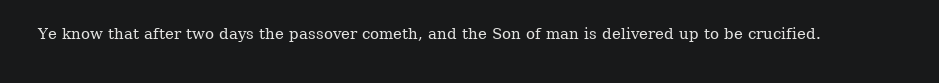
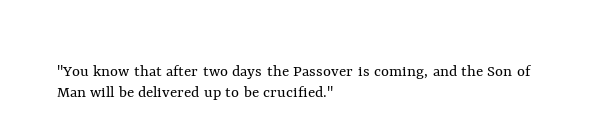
[37,28,57,39] Ye -> [57,65,89,76] "You
[288,28,423,42] passover cometh, -> [293,67,429,79] Passover is coming,
[545,27,597,39] man is -> [57,86,134,97] Man will be
[747,27,821,39] crucified. -> [263,86,334,97] crucified."

